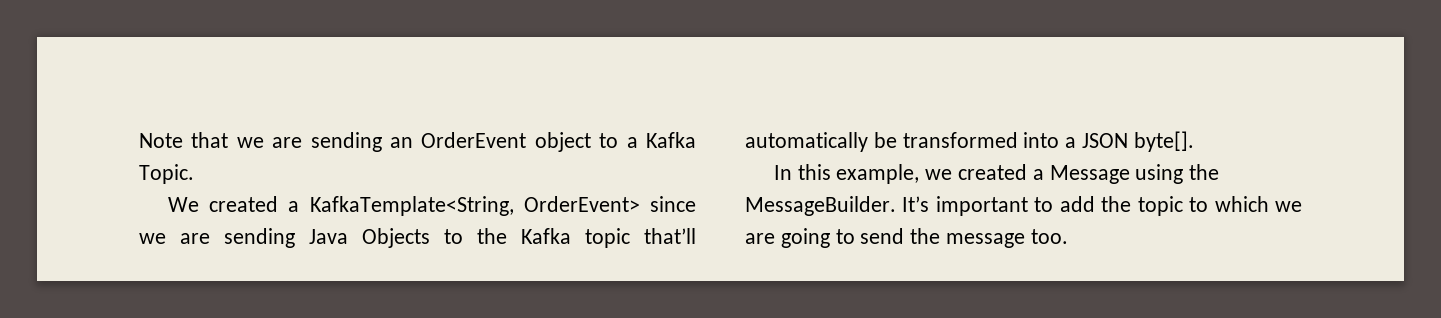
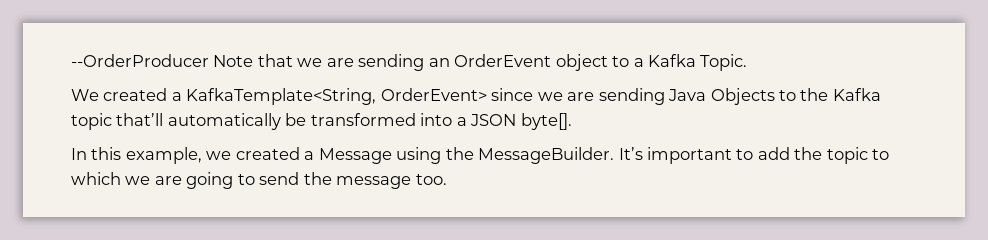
(139, 140) none -> [71,54,209,67] --OrderProducer

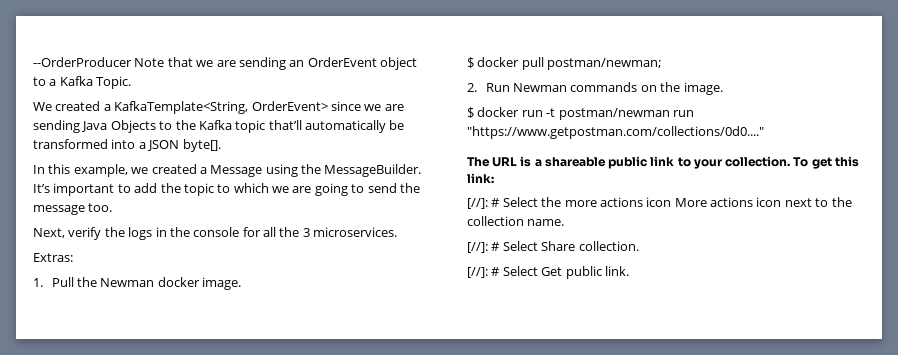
(447, 179) none -> [33,227,398,240] [33,253,73,262] [33,277,242,290] [467,57,662,70] [467,82,723,95] [467,107,694,120] [467,126,764,139] [467,156,859,169] [467,173,494,183] [467,197,852,209] [467,216,565,226] [467,241,639,253] [467,266,629,279] // Next, verify the logs in the console for all the 3 microservices. // Extras: // 1. Pull the Newman docker image. // $ docker pull postman/newman; // 2. Run Newman commands on the image. // $ docker run -t postman/newman run "https://www.getpostman.com/collections/0d0...." // The URL is a shareable public link to your collection. To get this link: // [//]: # Select the more actions icon More actions icon next to the collection name. // [//]: # Select Share collection. // [//]: # Select Get public link.

